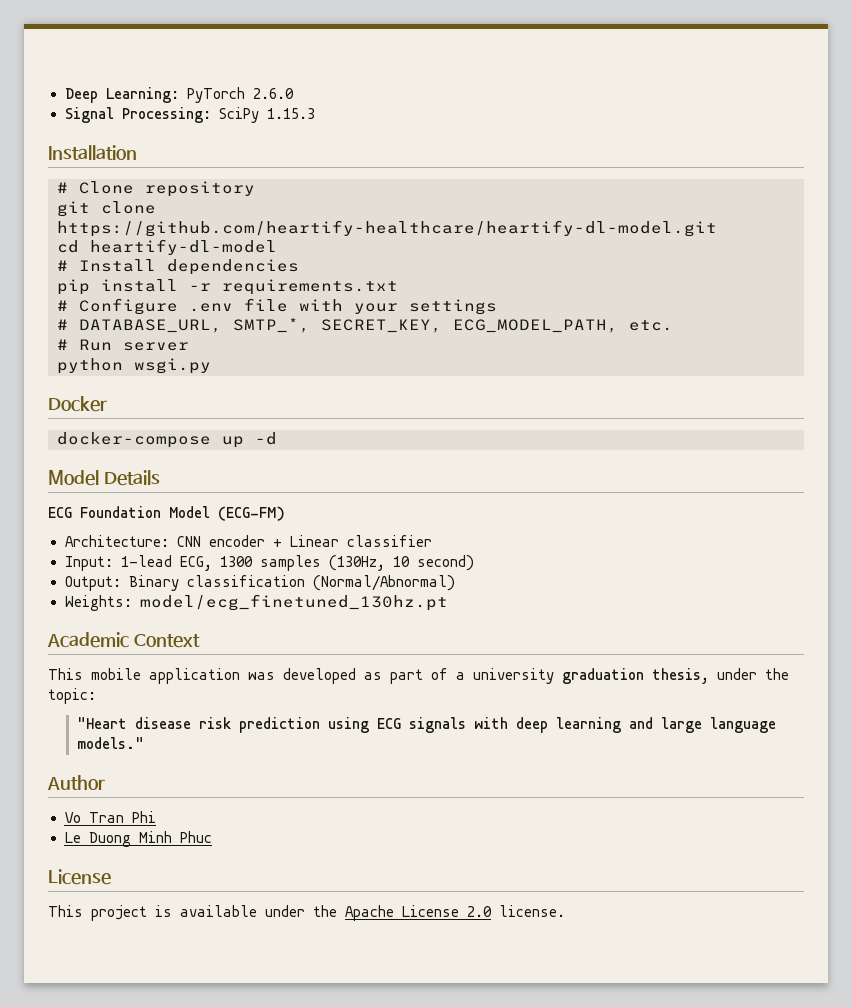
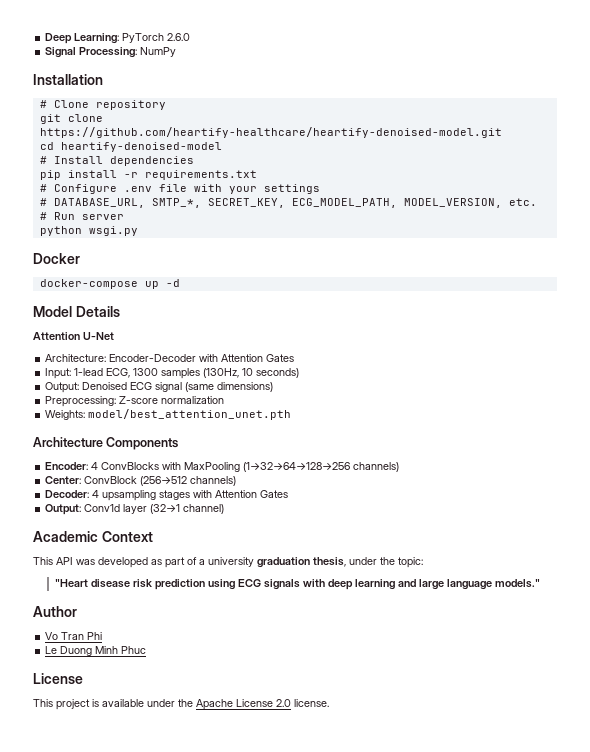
[218,107,315,123] SciPy 1.15.3 -> [140,47,177,57] NumPy
[57,220,717,237] https://github.com/heartify-healthcare/heartify-dl-model.git -> [39,127,502,138] https://github.com/heartify-healthcare/heartify-denoised-model.git
[90,239,277,255] heartify-dl-model -> [60,142,222,152] heartify-denoised-model
(618, 326) none -> [403,198,502,208] MODEL_VERSION,
[48,506,285,521] [64,535,432,547] ECG Foundation Model (ECG-FM) // Architecture: CNN encoder + Linear classifier -> [33,332,114,340] [45,354,295,362] Attention U-Net // Architecture: Encoder-Decoder with Attention Gates
[416,555,474,571] [64,575,455,591] [64,594,448,611] second) // Output: Binary classification (Normal/Abnormal) // Weights: model/ecg_finetuned_130hz.pt -> [256,368,300,378] [45,382,274,393] [45,396,225,407] [45,409,292,420] [33,437,179,450] [45,462,400,472] [45,476,237,486] [45,490,289,501] [45,504,225,515] seconds) // Output: Denoised ECG signal (same dimensions) // Preprocessing: Z-score normalization // Weights: model/best_attention_unet.pth // Architecture Components // Encoder: 4 ConvBlocks with MaxPooling (1→32→64→128→256 channels) // Center: ConvBlock (256→512 channels) // Decoder: 4 upsampling stages with Attention Gates // Output: Conv1d layer (32→1 channel)
[91,668,240,684] mobile application -> [56,557,73,565] API

